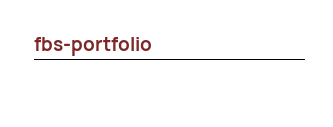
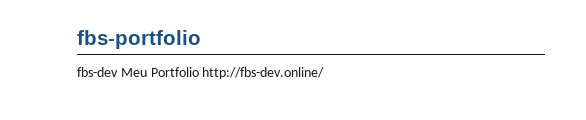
(152, 46) none -> [77,67,325,79] // fbs-dev Meu Portfolio http://fbs-dev.online/

